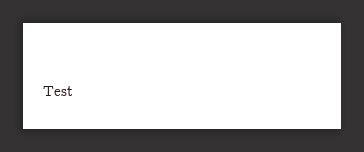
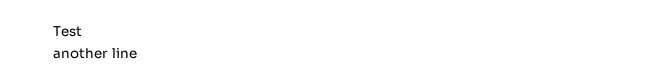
(73, 91) none -> [53,48,137,59] // another line

